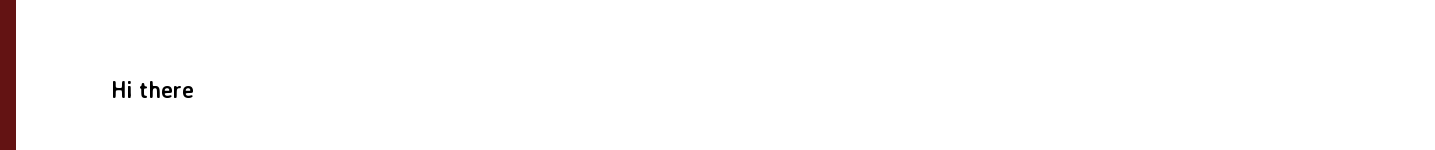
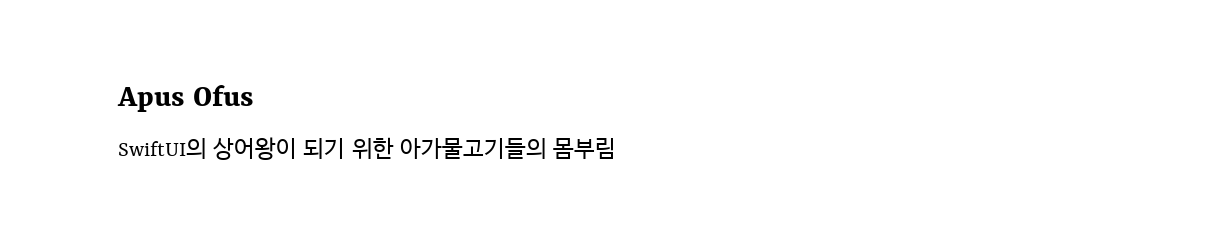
[111,81,194,98] Hi there -> [117,85,253,112] [118,137,617,160] Apus Ofus // SwiftUI의 상어왕이 되기 위한 아가물고기들의 몸부림

